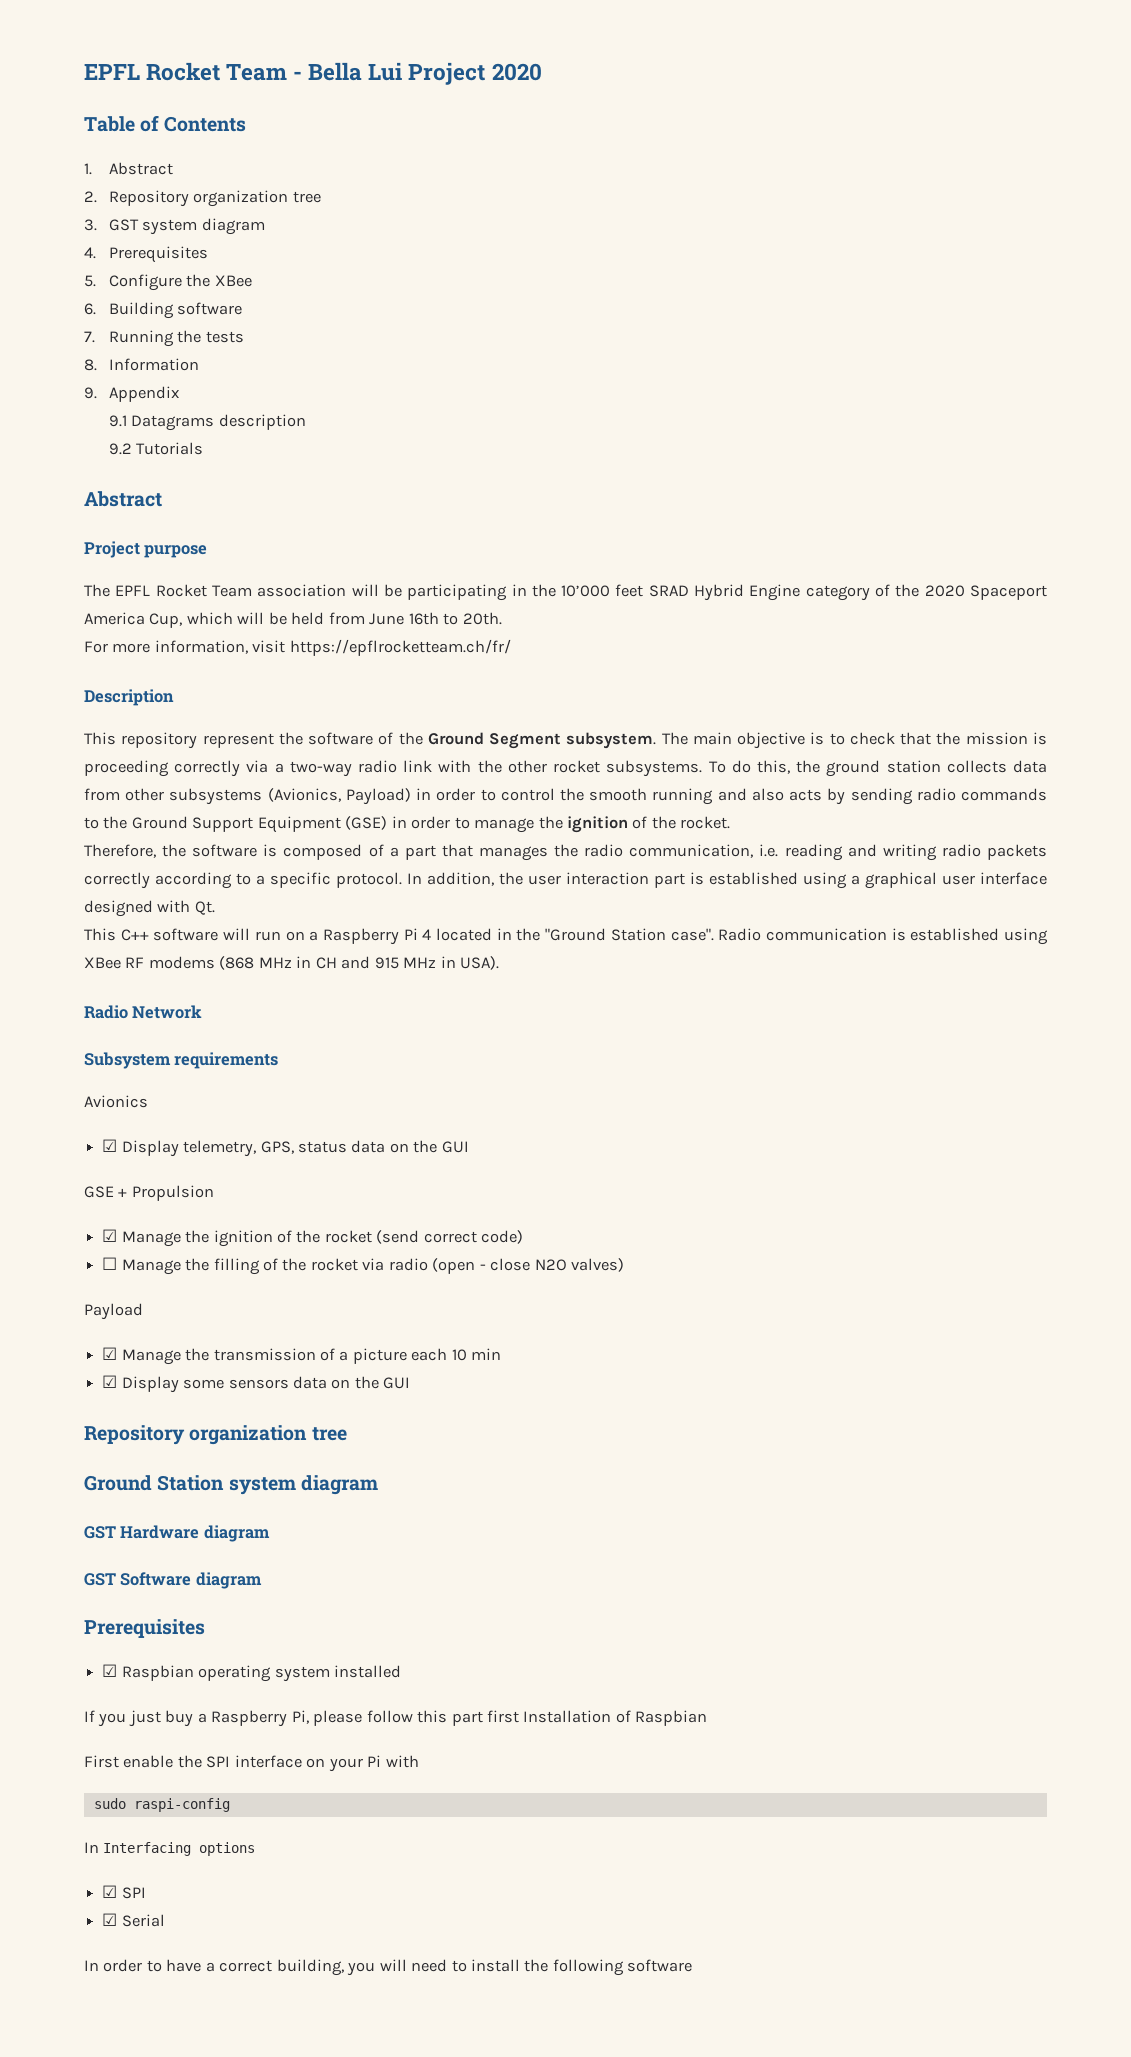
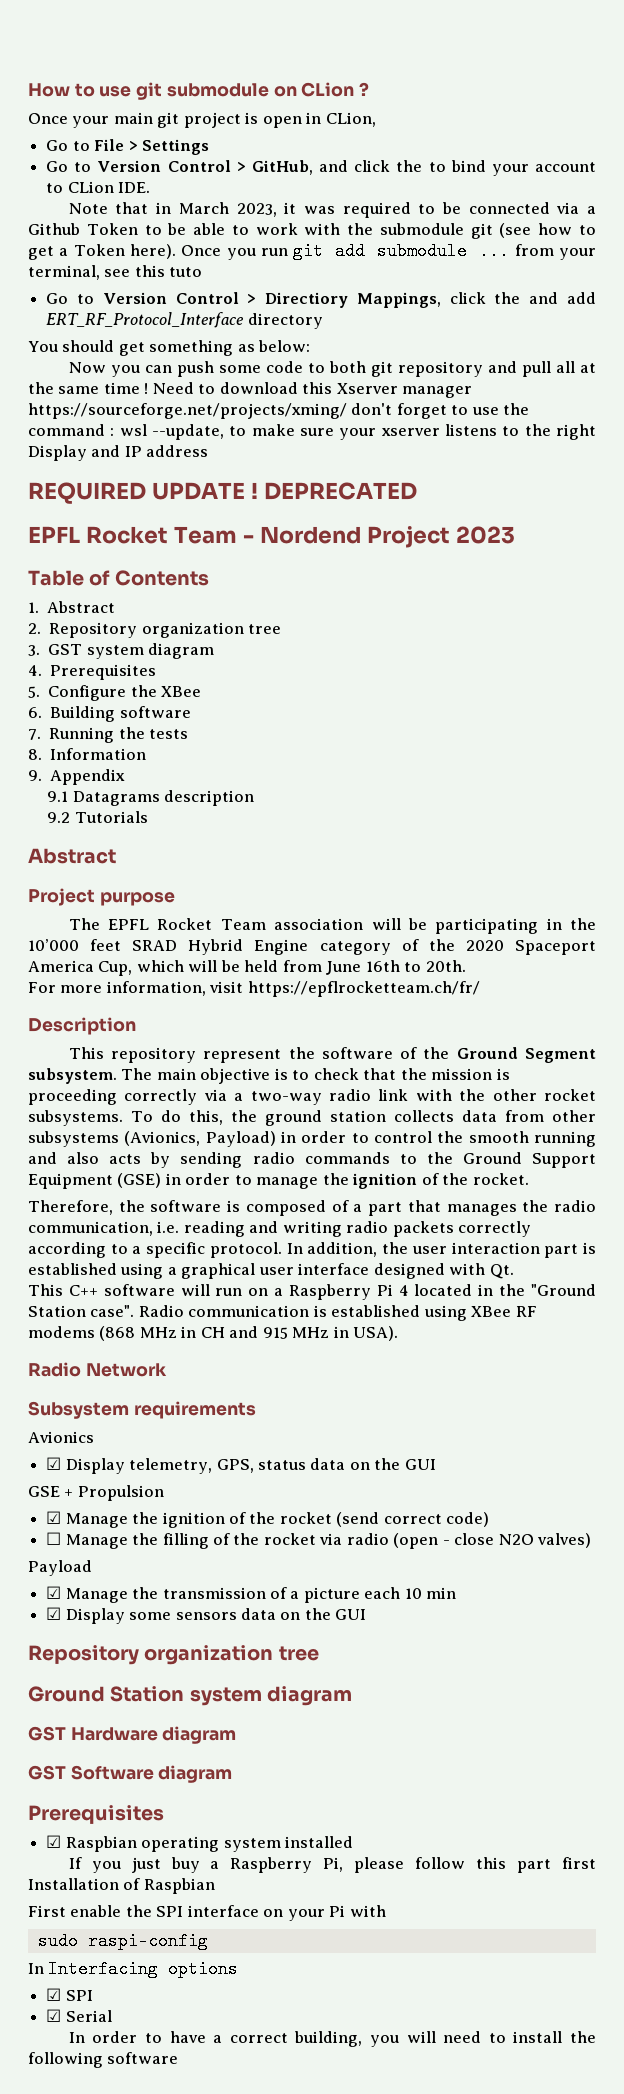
[84,62,542,85] EPFL Rocket Team - Bella Lui Project 2020 -> [28,82,370,100] [28,112,376,128] [46,139,209,155] [46,160,597,176] [46,181,151,193] [68,202,597,218] [28,223,596,239] [28,242,596,260] [28,265,203,280] [46,292,596,308] [46,312,323,329] [28,340,311,356] [68,361,596,377] [28,382,473,398] [28,403,530,419] [28,424,596,440] [28,445,209,461] [28,482,417,504] [28,526,515,548] How to use git submodule on CLion ? // Once your main git project is open in CLion, // Go to File > Settings // Go to Version Control > GitHub, and click the to bind your account to CLion IDE. // Note that in March 2023, it was required to be connected via a Github Token to be able to work with the submodule git (see how to get a Token here). Once you run git add submodule ... from your terminal, see this tuto // Go to Version Control > Directiory Mappings, click the and add ERT_RF_Protocol_Interface directory // You should get something as below: // Now you can push some code to both git repository and pull all at the same time ! Need to download this Xserver manager https://sourceforge.net/projects/xming/ don't forget to use the command : wsl --update, to make sure your xserver listens to the right Display and IP address // REQUIRED UPDATE ! DEPRECATED // EPFL Rocket Team - Nordend Project 2023

